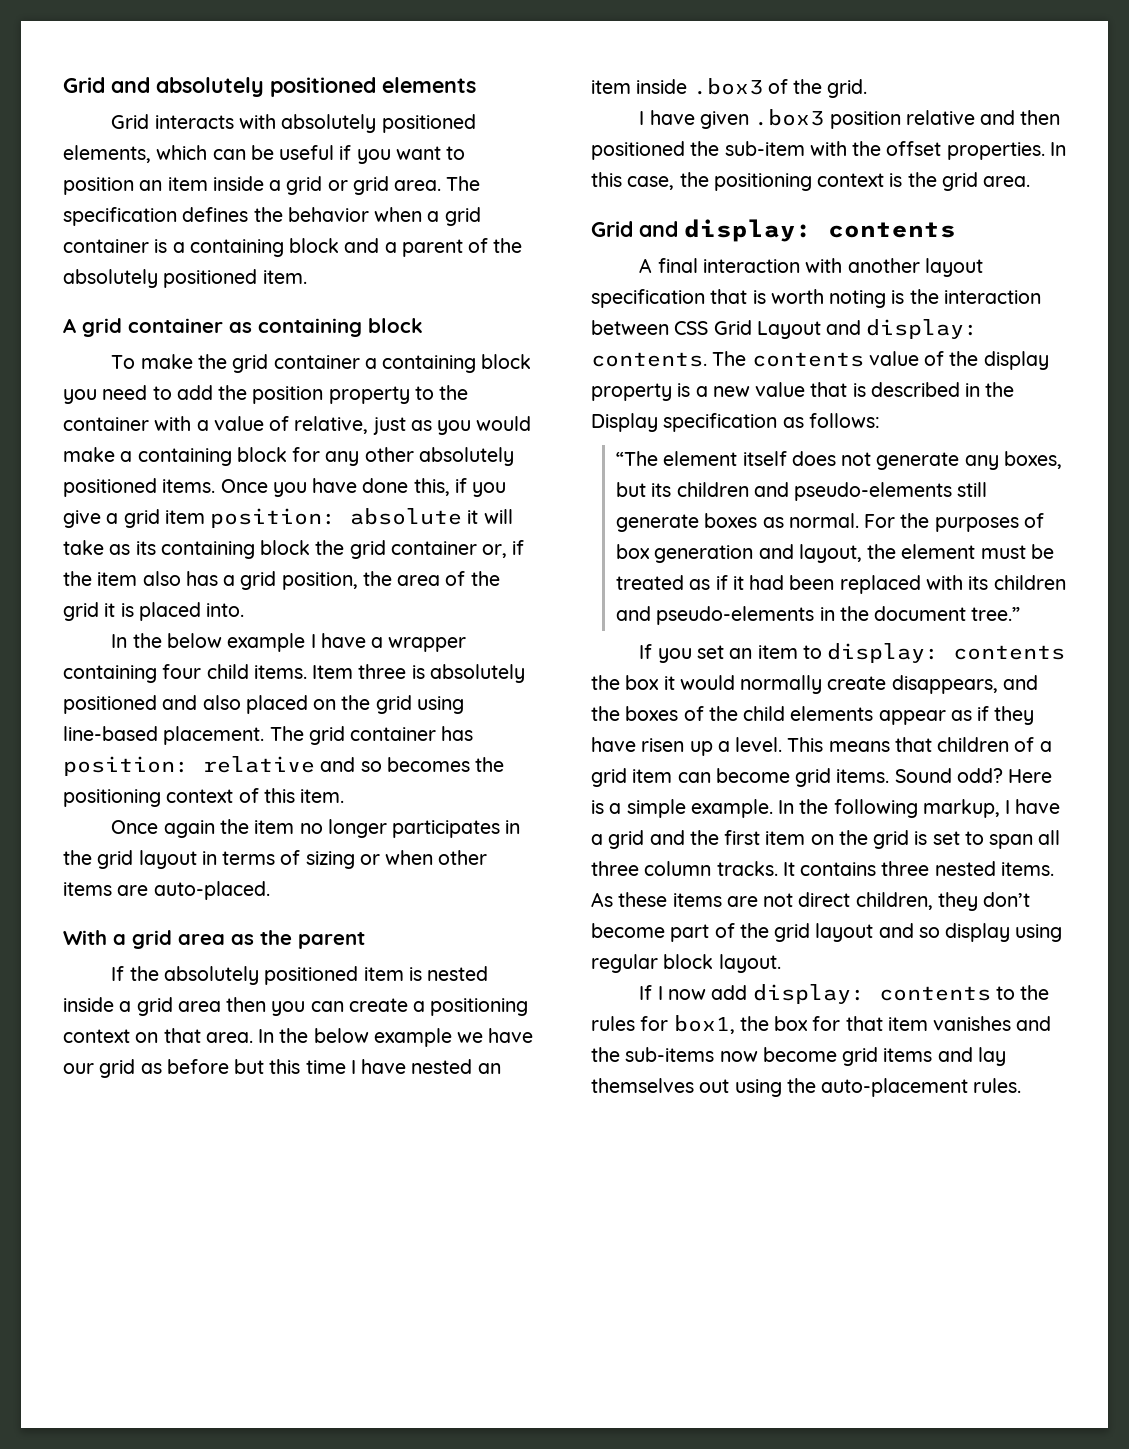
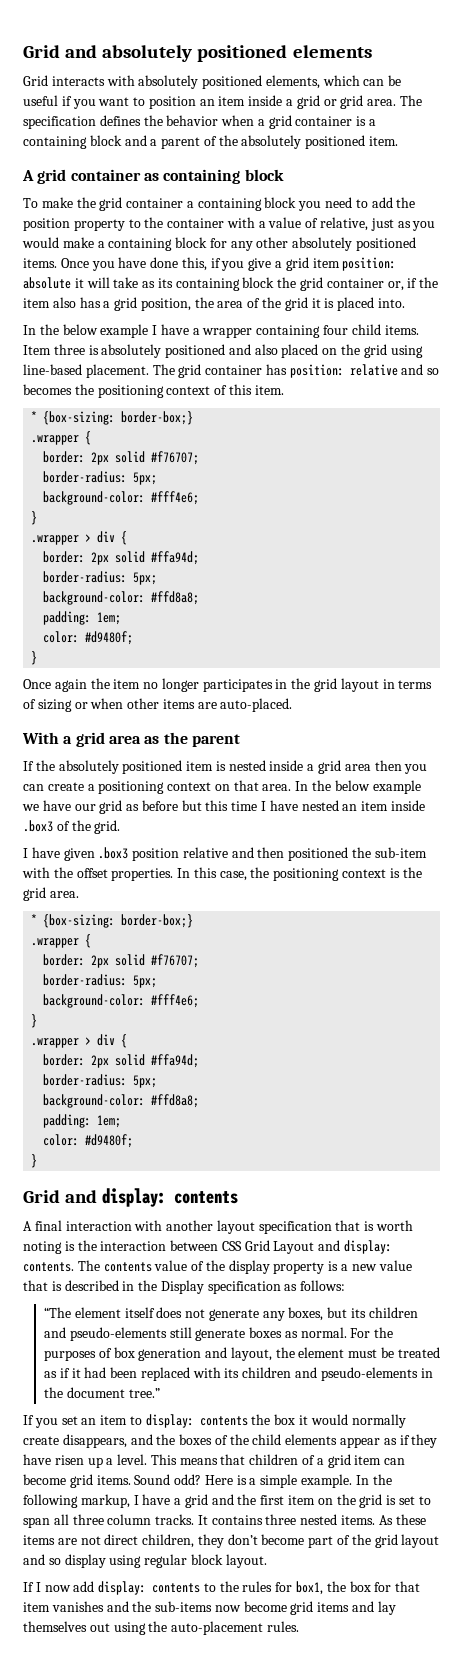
(345, 796) none -> [31,411,194,425] [31,431,92,445] [43,451,200,465] [43,471,158,485] [43,491,200,505] [31,511,38,525] [31,531,128,545] [43,551,200,565] [43,571,158,585] [43,591,200,605] [43,611,122,625] [43,631,134,645] [31,651,38,665] // * {box-sizing: border-box;} // .wrapper { // border: 2px solid #f76707; // border-radius: 5px; // background-color: #fff4e6; // } // .wrapper > div { // border: 2px solid #ffa94d; // border-radius: 5px; // background-color: #ffd8a8; // padding: 1em; // color: #d9480f; // }
(1031, 181) none -> [31,914,194,928] [31,934,92,948] [43,954,200,968] [43,974,158,988] [43,994,200,1008] [31,1014,38,1028] [31,1034,128,1048] [43,1054,200,1068] [43,1074,158,1088] [43,1094,200,1108] [43,1114,122,1128] [43,1134,134,1148] [31,1154,38,1168] // * {box-sizing: border-box;} // .wrapper { // border: 2px solid #f76707; // border-radius: 5px; // background-color: #fff4e6; // } // .wrapper > div { // border: 2px solid #ffa94d; // border-radius: 5px; // background-color: #ffd8a8; // padding: 1em; // color: #d9480f; // }

